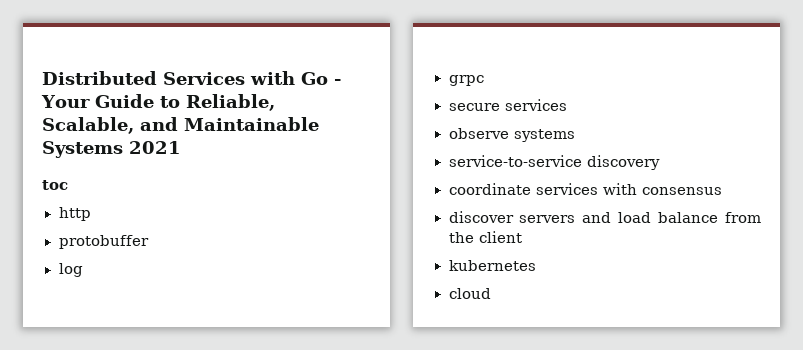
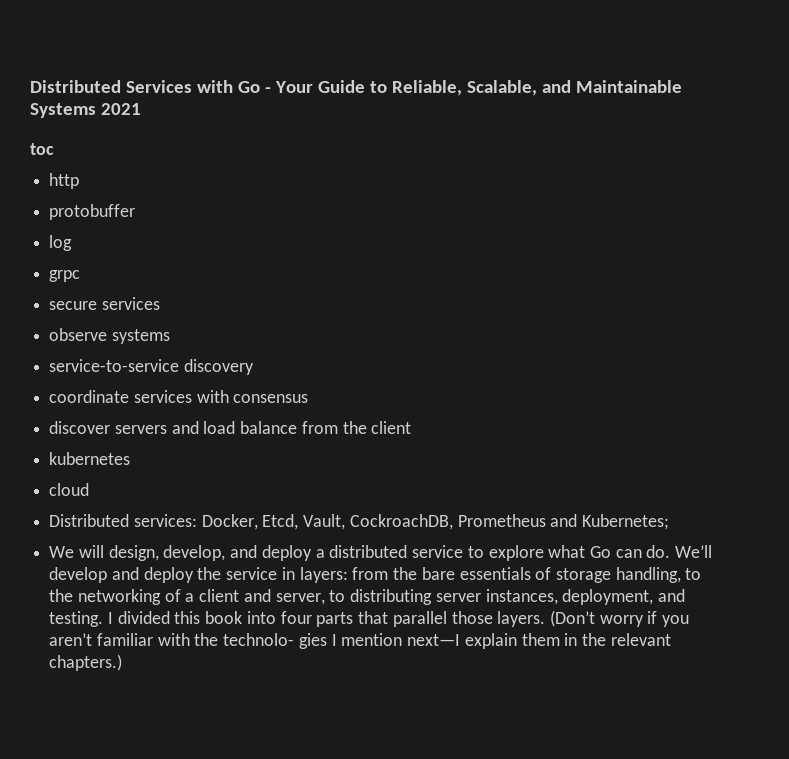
(491, 293) none -> [49,514,670,530] [49,545,713,561] [49,567,702,583] [49,589,685,605] [49,610,690,627] [49,633,671,649] [49,654,123,671] // Distributed services: Docker, Etcd, Vault, CockroachDB, Prometheus and Kubernetes; // We will design, develop, and deploy a distributed service to explore what Go can do. We’ll develop and deploy the service in layers: from the bare essentials of storage handling, to the networking of a client and server, to distributing server instances, deployment, and testing. I divided this book into four parts that parallel those layers. (Don’t worry if you aren’t familiar with the technolo- gies I mention next—I explain them in the relevant chapters.)

